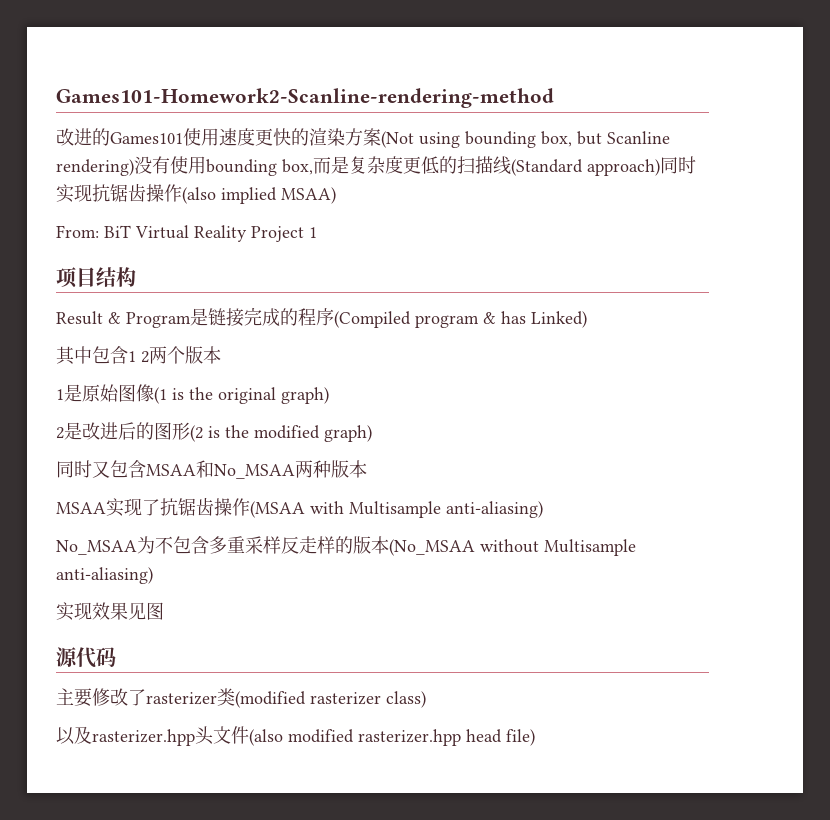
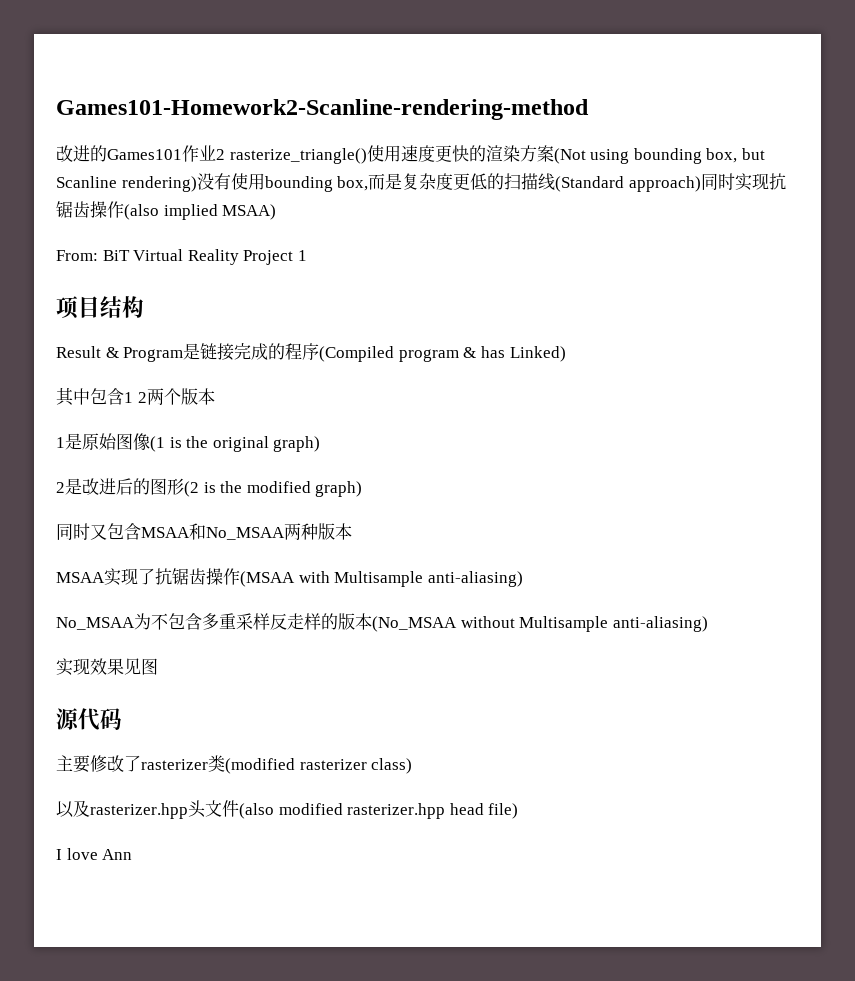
(183, 138) none -> [182,145,367,164] 作业2 rasterize_triangle()
(535, 737) none -> [56,848,133,860] // I love Ann

